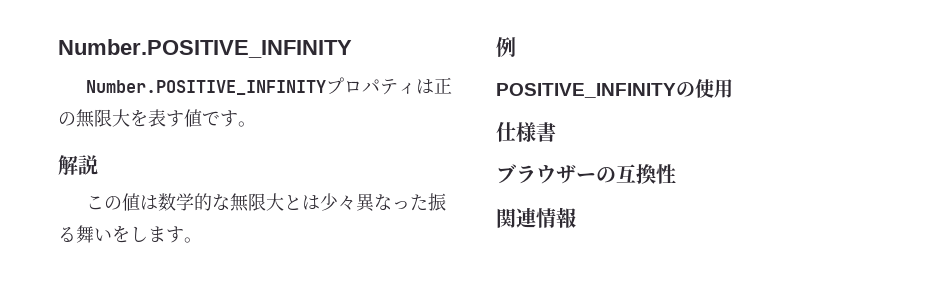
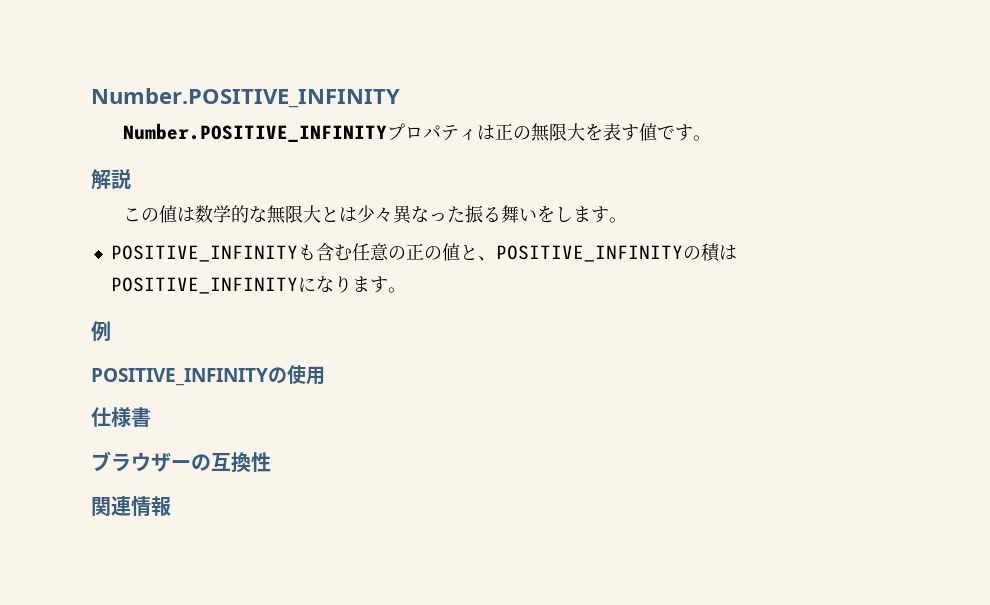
(202, 240) none -> [110,243,737,262] [110,275,406,294] // POSITIVE_INFINITYも含む任意の正の値と、POSITIVE_INFINITYの積はPOSITIVE_INFINITYになります。

